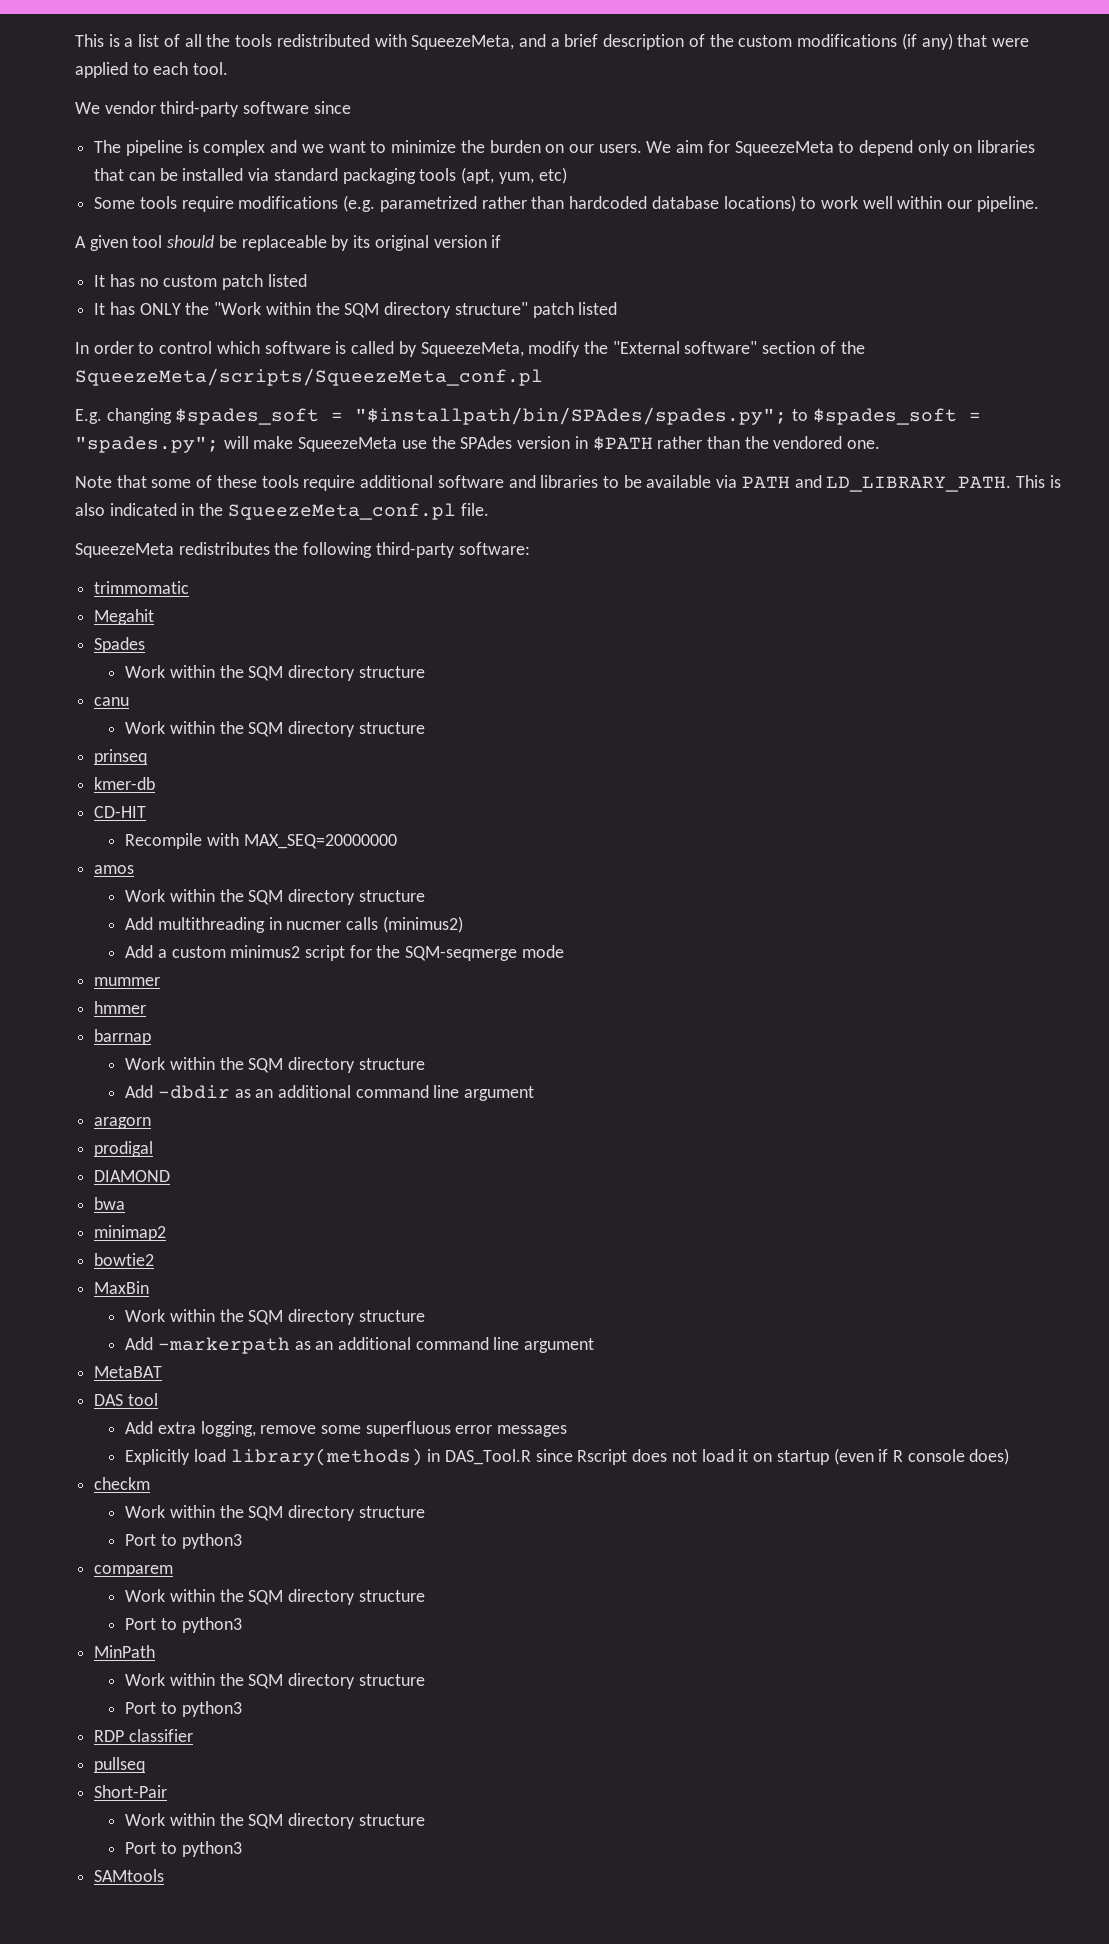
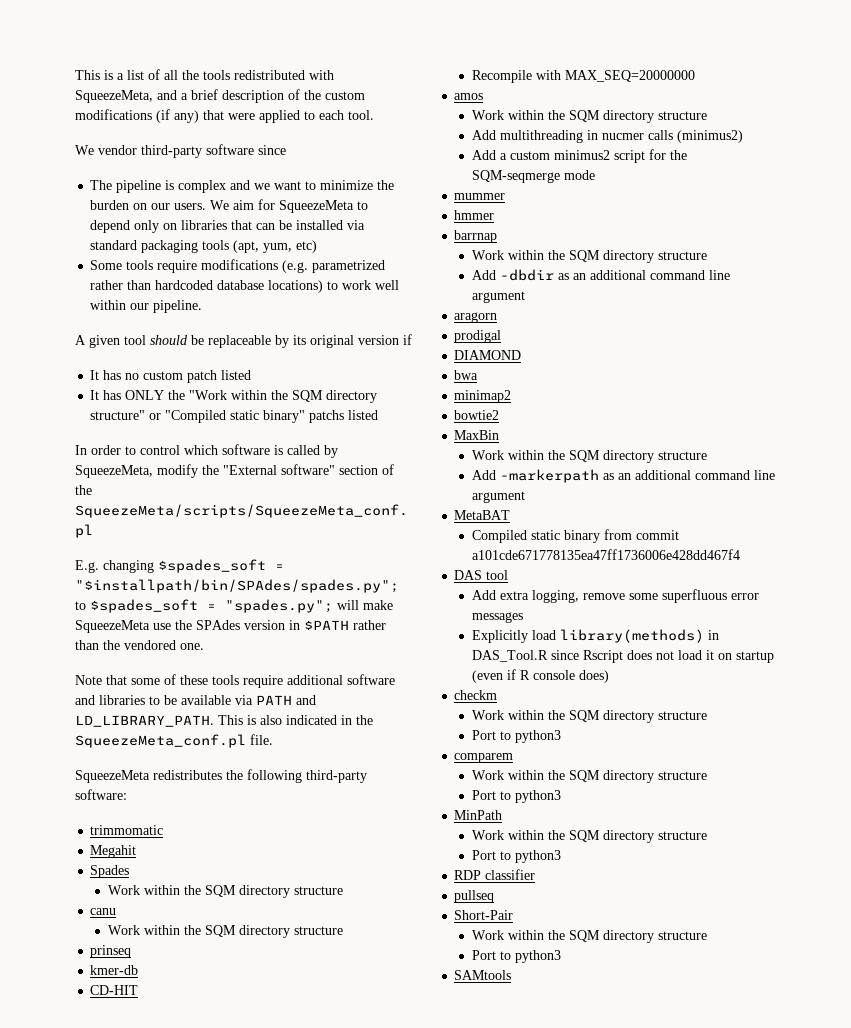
[532,302,574,318] patch -> [149,410,345,423] or "Compiled static binary" patchs
(163, 1372) none -> [471,529,679,543] [471,549,740,560] // Compiled static binary from commit a101cde671778135ea47ff1736006e428dd467f4

